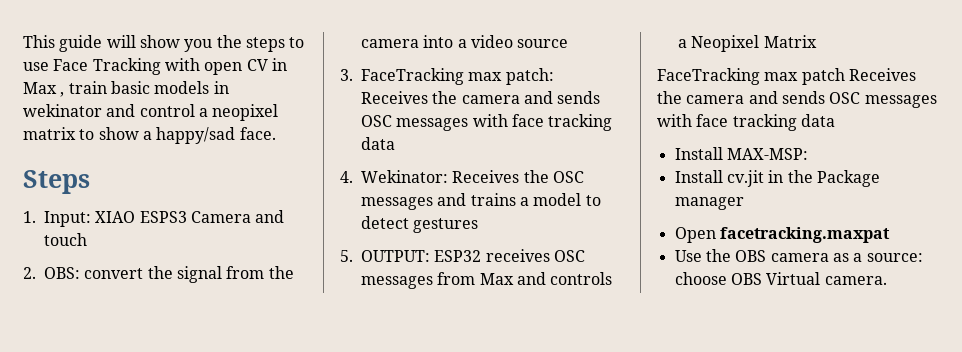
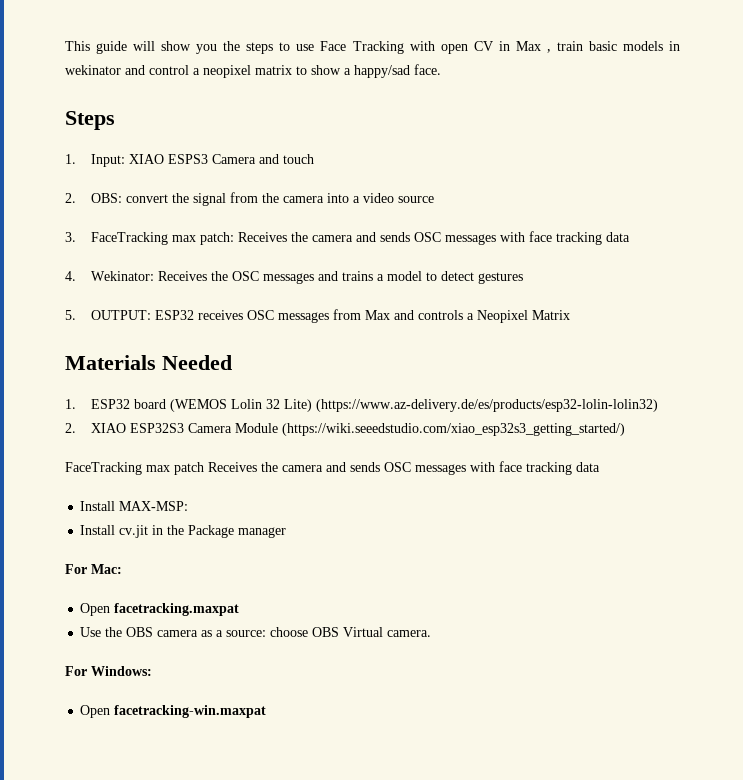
(817, 41) none -> [65,355,232,370] [65,399,659,412] [65,423,626,436] // Materials Needed // 1. ESP32 board (WEMOS Lolin 32 Lite) (https://www.az-delivery.de/es/products/esp32-lolin-lolin32) // 2. XIAO ESP32S3 Camera Module (https://wiki.seeedstudio.com/xiao_esp32s3_getting_started/)
(744, 203) none -> [65,564,122,574] // For Mac:
(887, 280) none -> [65,666,152,676] [80,705,267,718] // For Windows: // Open facetracking-win.maxpat

